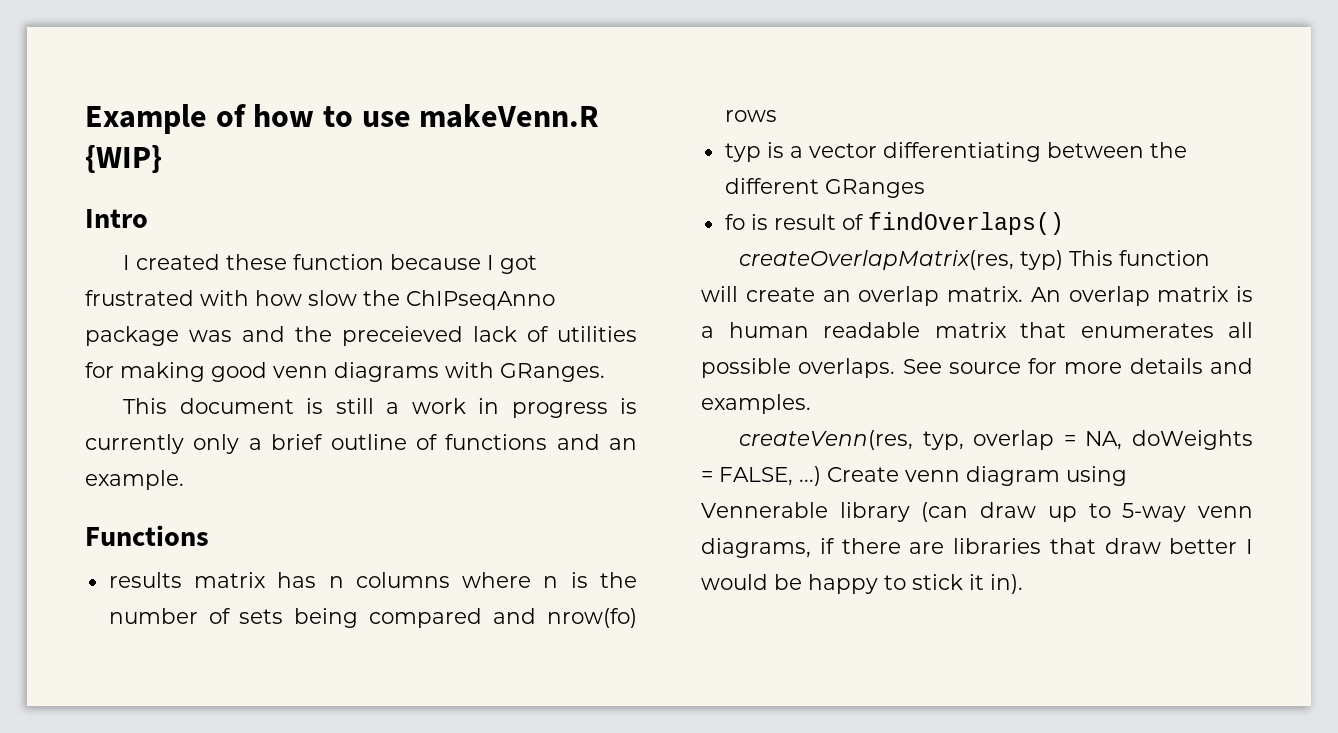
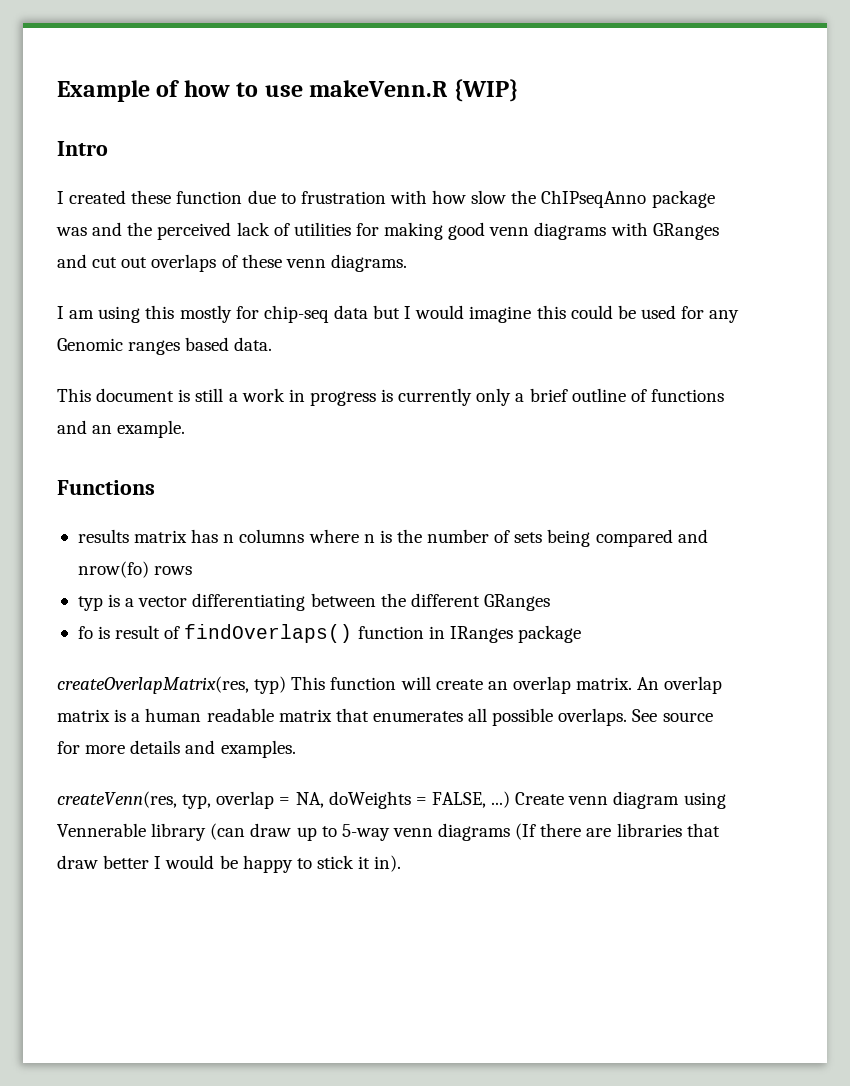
[390,254,538,274] [85,290,194,306] because I got frustrated -> [247,190,386,204] due to frustration
[342,326,463,346] preceieved -> [157,222,232,240] perceived
[500,363,605,382] GRanges. -> [652,223,719,240] [57,254,407,272] [57,305,740,323] [57,337,273,355] GRanges and cut out overlaps of these venn diagrams. // I am using this mostly for chip-seq data but I would imagine this could be used for any Genomic ranges based data.
(1064, 223) none -> [357,625,581,643] function in IRanges package
[701,538,835,558] diagrams, if -> [438,823,537,841] diagrams (If

